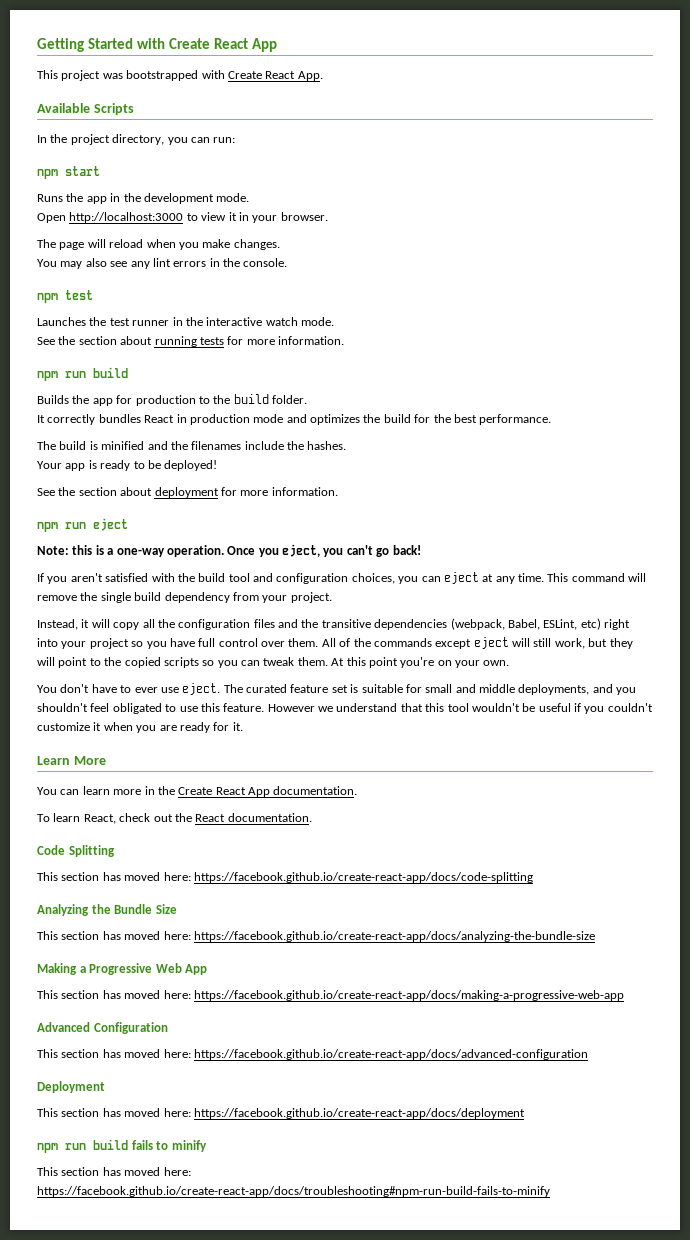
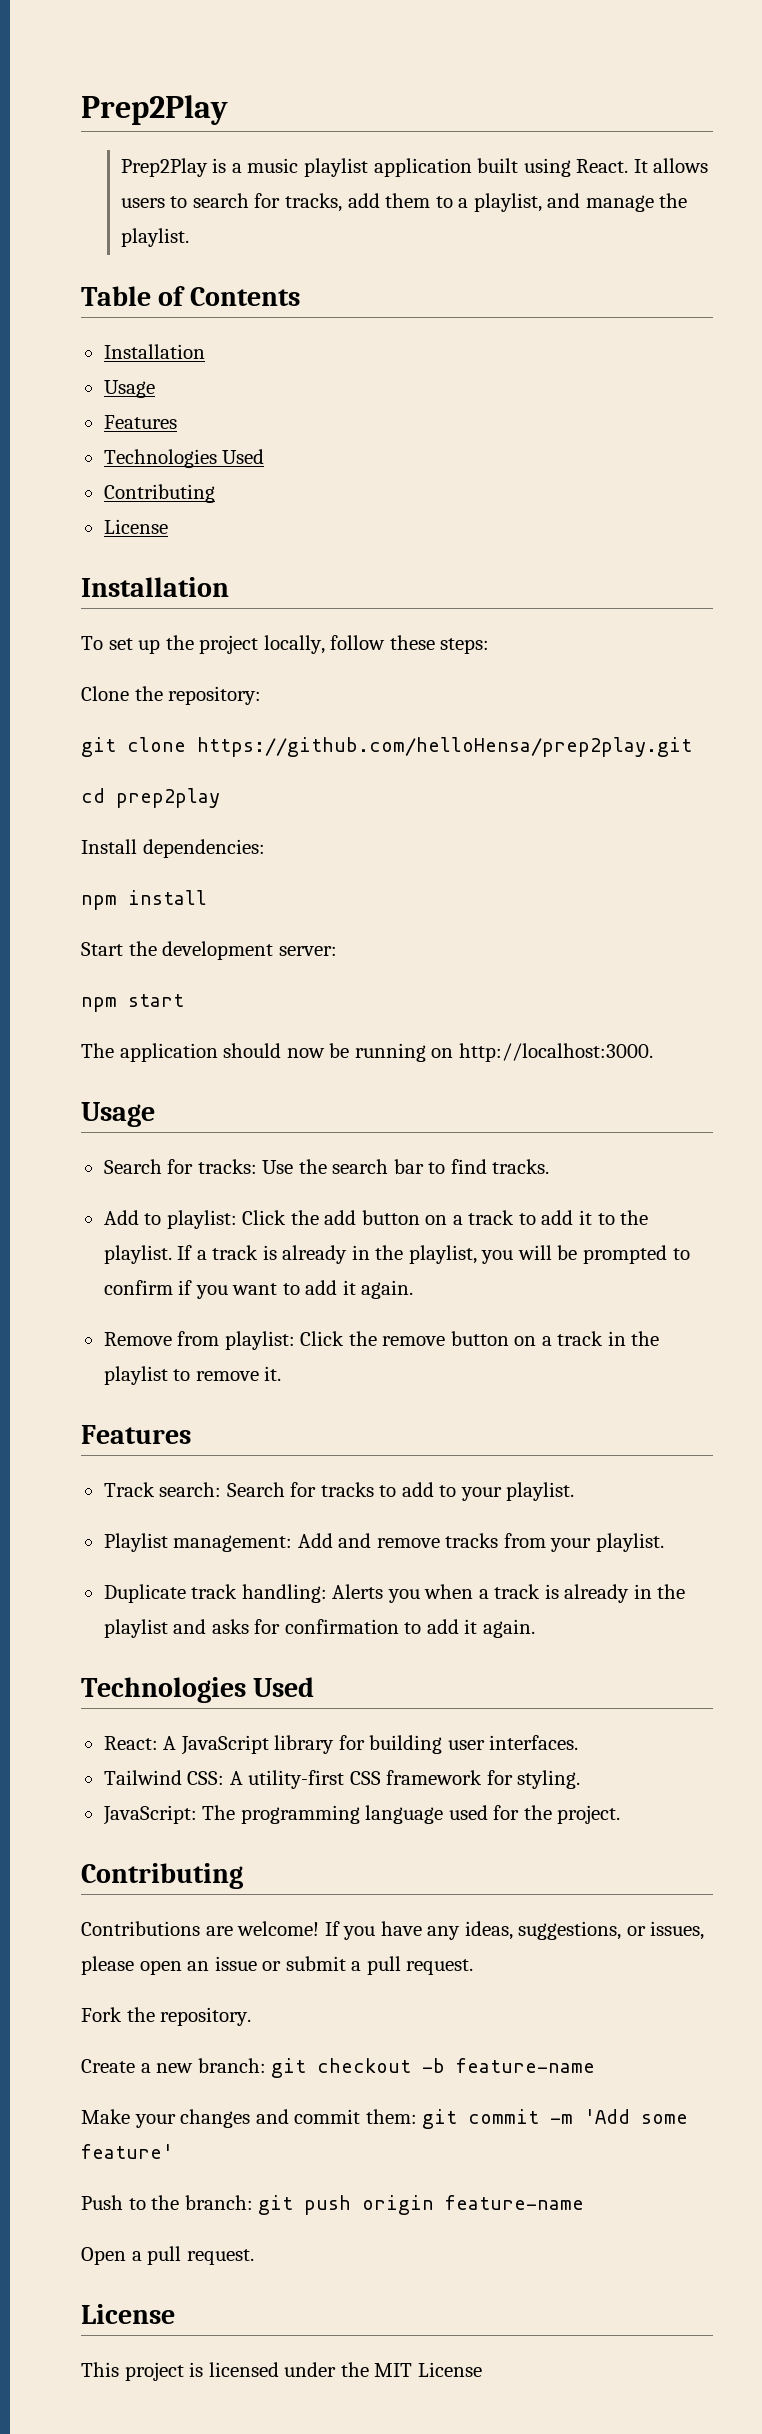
[37,38,277,52] [37,70,323,81] [37,103,134,115] [37,134,236,145] [37,166,100,179] [37,193,250,204] [37,212,328,223] [37,239,280,250] [37,258,288,269] [37,290,93,303] [37,317,334,326] [37,336,344,347] [37,367,128,381] [37,394,307,406] [37,414,552,425] [37,441,347,450] [37,460,218,471] [37,487,338,498] [37,518,128,532] [37,544,421,557] [37,572,647,584] [37,592,332,603] [37,618,630,630] [37,637,633,649] [37,657,510,668] [37,683,637,695] [37,703,653,714] [37,722,243,733] [37,756,106,765] [37,786,358,797] [37,813,312,824] [37,845,115,857] [37,872,533,883] [37,904,177,916] [37,931,595,942] [37,963,208,975] [37,990,624,1001] [37,1022,168,1034] [37,1049,588,1060] [37,1081,105,1093] [37,1108,525,1119] [37,1139,207,1153] [37,1167,191,1176] [37,1186,550,1197] Getting Started with Create React App // This project was bootstrapped with Create React App. // Available Scripts // In the project directory, you can run: // npm start // Runs the app in the development mode. // Open http://localhost:3000 to view it in your browser. // The page will reload when you make changes. // You may also see any lint errors in the console. // npm test // Launches the test runner in the interactive watch mode. // See the section about running tests for more information. // npm run build // Builds the app for production to the build folder. // It correctly bundles React in production mode and optimizes the build for the best performance. // The build is minified and the filenames include the hashes. // Your app is ready to be deployed! // See the section about deployment for more information. // npm run eject // Note: this is a one-way operation. Once you eject, you can't go back! // If you aren't satisfied with the build tool and configuration choices, you can eject at any time. This command will remove the single build dependency from your project. // Instead, it will copy all the configuration files and the transitive dependencies (webpack, Babel, ESLint, etc) right into your project so you have full control over them. All of the commands except eject will still work, but they will point to the copied scripts so you can tweak them. At this point you're on your own. // You don't have to ever use eject. The curated feature set is suitable for small and middle deployments, and you shouldn't feel obligated to use this feature. However we understand that this tool wouldn't be useful if you couldn't customize it when you are ready for it. // Learn More // You can learn more in the Create React App documentation. // To learn React, check out the React documentation. // Code Splitting // This section has moved here: https://facebook.github.io/create-react-app/docs/code-splitting // Analyzing the Bundle Size // This section has moved here: https://facebook.github.io/create-react-app/docs/analyzing-the-bundle-size // Making a Progressive Web App // This section has moved here: https://facebook.github.io/create-react-app/docs/making-a-progressive-web-app // Advanced Configuration // This section has moved here: https://facebook.github.io/create-react-app/docs/advanced-configuration // Deployment // This section has moved here: https://facebook.github.io/create-react-app/docs/deployment // npm run build fails to minify // This section has moved here: https://facebook.github.io/create-react-app/docs/troubleshooting#npm-run-build-fails-to-minify -> [81,95,228,125] [120,158,709,177] [120,193,688,212] [120,228,189,247] [81,286,300,306] [103,344,205,359] [103,380,155,398] [103,415,177,429] [103,449,265,468] [103,484,215,503] [103,519,168,534] [81,577,229,597] [81,635,490,654] [81,686,262,705] [81,737,692,757] [81,788,220,808] [81,839,265,858] [81,890,207,910] [81,941,337,960] [81,994,184,1012] [81,1043,653,1062] [81,1102,155,1127] [103,1159,550,1174] [103,1210,649,1229] [103,1245,690,1264] [103,1280,414,1299] [103,1331,660,1350] [103,1366,282,1385] [81,1425,191,1444] [103,1482,575,1501] [103,1533,664,1552] [103,1584,686,1603] [103,1619,535,1638] [81,1677,315,1703] [103,1735,579,1755] [103,1770,581,1789] [102,1805,621,1825] [81,1863,243,1889] [81,1921,705,1940] [81,1956,474,1975] [81,2007,252,2026] [81,2058,596,2078] [81,2109,689,2129] [81,2144,173,2159] [81,2195,585,2215] [81,2246,254,2265] [81,2304,175,2324] [81,2362,482,2381] Prep2Play // Prep2Play is a music playlist application built using React. It allows users to search for tracks, add them to a playlist, and manage the playlist. // Table of Contents // Installation // Usage // Features // Technologies Used // Contributing // License // Installation // To set up the project locally, follow these steps: // Clone the repository: // git clone https://github.com/helloHensa/prep2play.git // cd prep2play // Install dependencies: // npm install // Start the development server: // npm start // The application should now be running on http://localhost:3000. // Usage // Search for tracks: Use the search bar to find tracks. // Add to playlist: Click the add button on a track to add it to the playlist. If a track is already in the playlist, you will be prompted to confirm if you want to add it again. // Remove from playlist: Click the remove button on a track in the playlist to remove it. // Features // Track search: Search for tracks to add to your playlist. // Playlist management: Add and remove tracks from your playlist. // Duplicate track handling: Alerts you when a track is already in the playlist and asks for confirmation to add it again. // Technologies Used // React: A JavaScript library for building user interfaces. // Tailwind CSS: A utility-first CSS framework for styling. // JavaScript: The programming language used for the project. // Contributing // Contributions are welcome! If you have any ideas, suggestions, or issues, please open an issue or submit a pull request. // Fork the repository. // Create a new branch: git checkout -b feature-name // Make your changes and commit them: git commit -m 'Add some feature' // Push to the branch: git push origin feature-name // Open a pull request. // License // This project is licensed under the MIT License

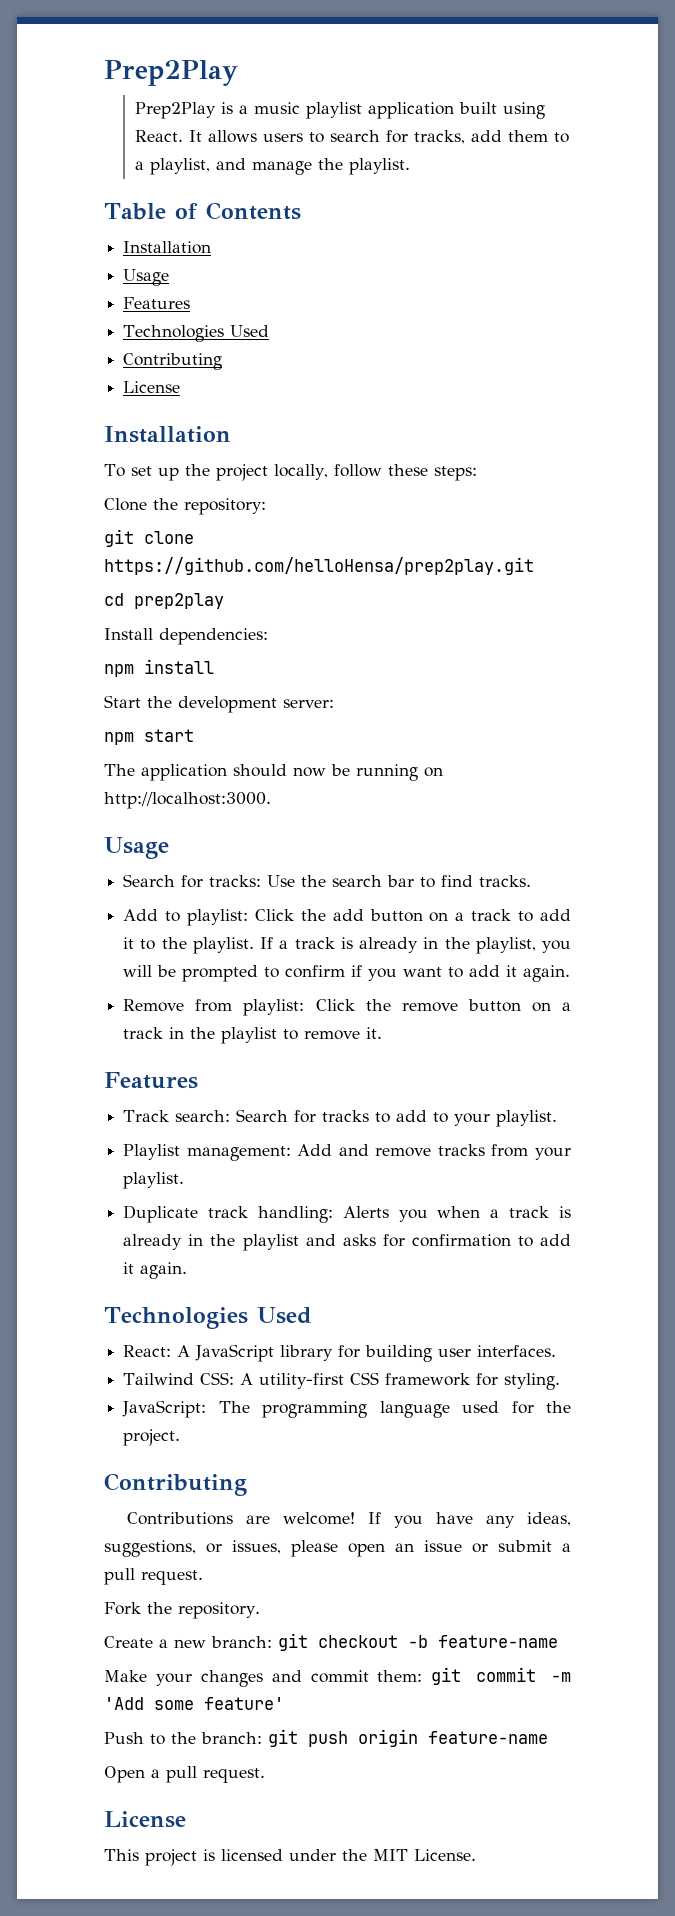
[417,2362,482,2377] License -> [414,1849,476,1861] License.

